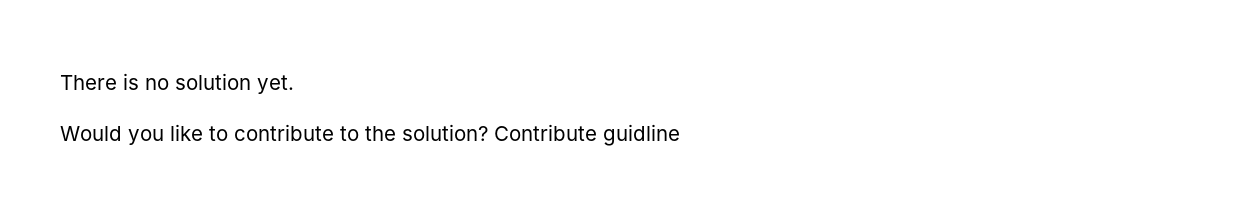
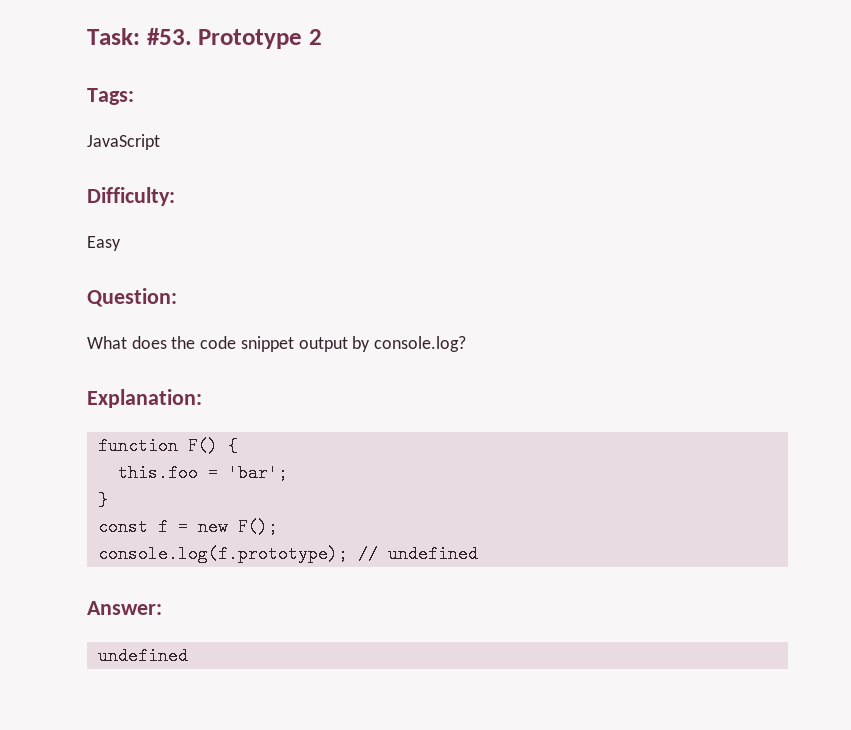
[60,73,294,94] [60,124,680,146] There is no solution yet. // Would you like to contribute to the solution? Contribute guidline -> [87,28,322,49] [87,88,134,105] [87,134,160,150] [87,187,175,206] [87,236,121,251] [87,288,177,307] [87,336,467,352] [87,389,202,408] [97,437,238,455] [117,464,288,482] [97,491,108,509] [97,518,278,536] [97,545,478,563] [87,601,162,615] [97,647,188,665] Task: #53. Prototype 2 // Tags: // JavaScript // Difficulty: // Easy // Question: // What does the code snippet output by console.log? // Explanation: // function F() { // this.foo = 'bar'; // } // const f = new F(); // console.log(f.prototype); // undefined // Answer: // undefined

